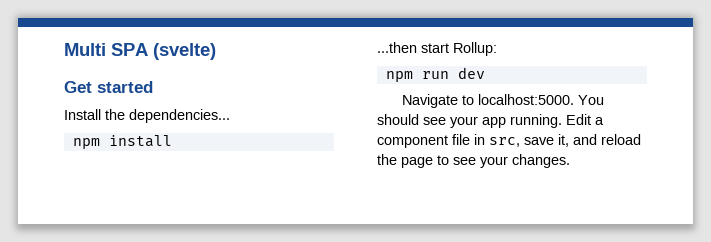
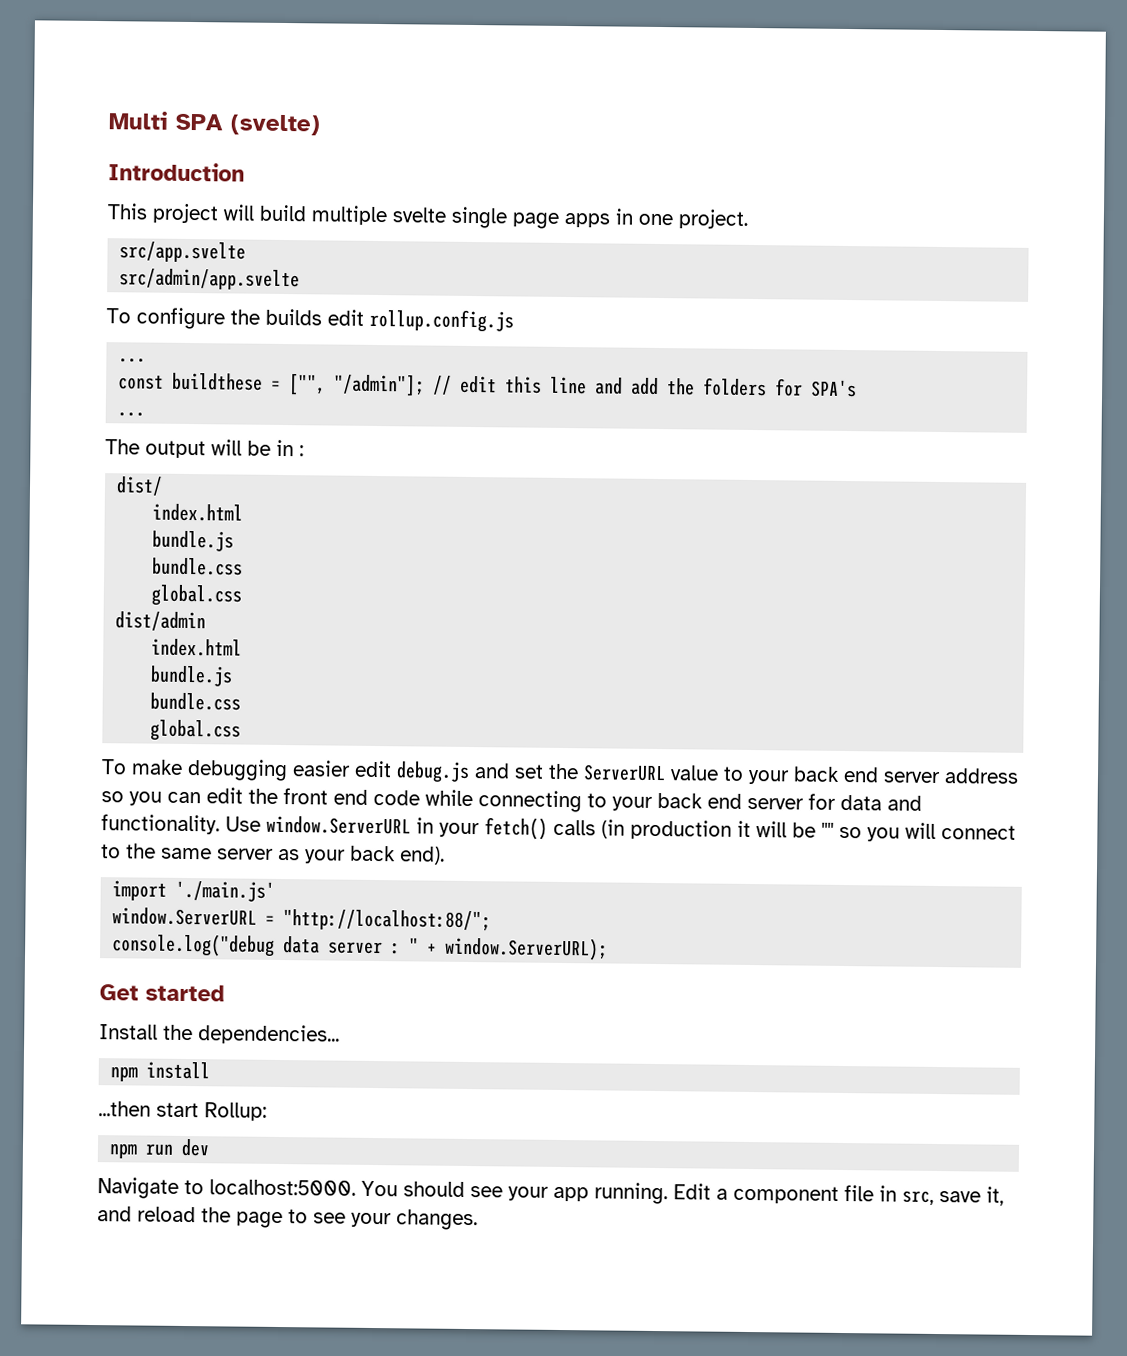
(216, 51) none -> [108,162,245,182] [107,203,748,229] [119,241,247,263] [119,268,301,291] [106,307,514,333] [118,358,147,363] [118,372,858,398] [117,412,146,417] [105,439,304,459] [116,476,164,496] [152,503,244,522] [152,530,235,552] [152,557,244,576] [151,584,243,607] [115,611,207,632] [151,638,243,657] [150,665,234,687] [150,692,242,711] [150,719,242,742] [101,759,1019,785] [101,787,922,813] [101,814,1016,842] [101,843,445,865] [112,880,276,902] [112,907,492,932] [112,933,609,961] // Introduction // This project will build multiple svelte single page apps in one project. // src/app.svelte // src/admin/app.svelte // To configure the builds edit rollup.config.js // ... // const buildthese = ["", "/admin"]; // edit this line and add the folders for SPA's // ... // The output will be in : // dist/ // index.html // bundle.js // bundle.css // global.css // dist/admin // index.html // bundle.js // bundle.css // global.css // To make debugging easier edit debug.js and set the ServerURL value to your back end server address so you can edit the front end code while connecting to your back end server for data and functionality. Use window.ServerURL in your fetch() calls (in production it will be "" so you will connect to the same server as your back end). // import './main.js' // window.ServerURL = "http://localhost:88/"; // console.log("debug data server : " + window.ServerURL);

